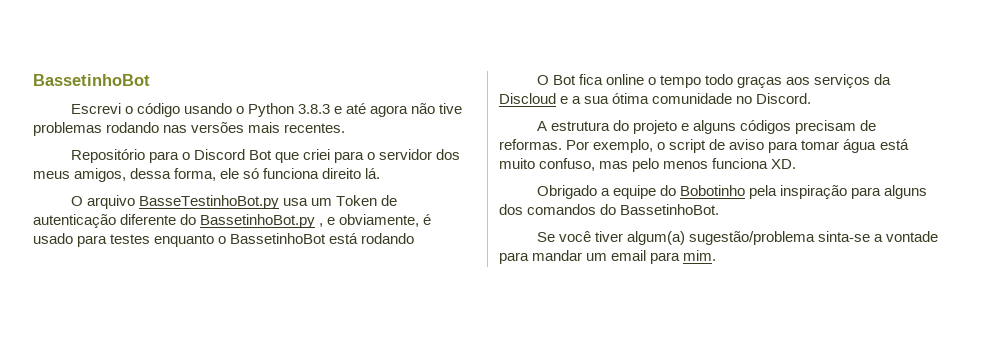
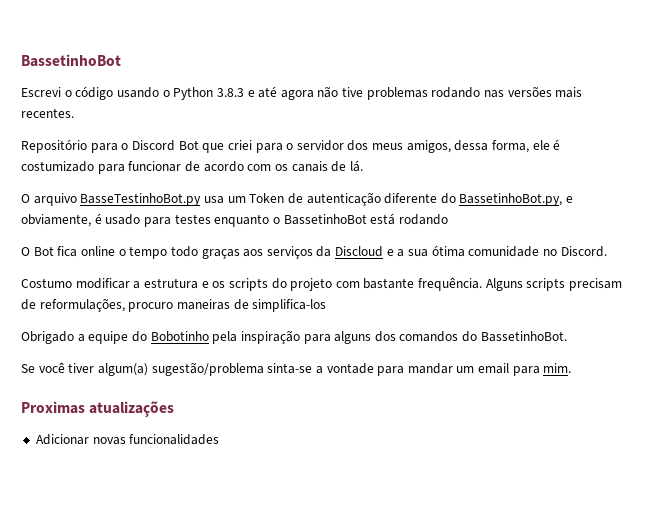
[243,168,362,179] só funciona direito -> [553,139,561,150] [21,161,347,174] é costumizado para funcionar de acordo com os canais de
[200,214,324,228] BassetinhoBot.py , -> [459,193,563,206] BassetinhoBot.py,
[536,120,877,134] [499,139,909,153] [499,158,797,172] A estrutura do projeto e alguns códigos precisam de reformas. Por exemplo, o script de aviso para tomar água está muito confuso, mas pelo menos funciona XD. -> [21,277,623,291] [21,298,327,312] Costumo modificar a estrutura e os scripts do projeto com bastante frequência. Alguns scripts precisam de reformulações, procuro maneiras de simplifica-los
(717, 255) none -> [21,401,175,417] [35,434,220,445] // Proximas atualizações // Adicionar novas funcionalidades

